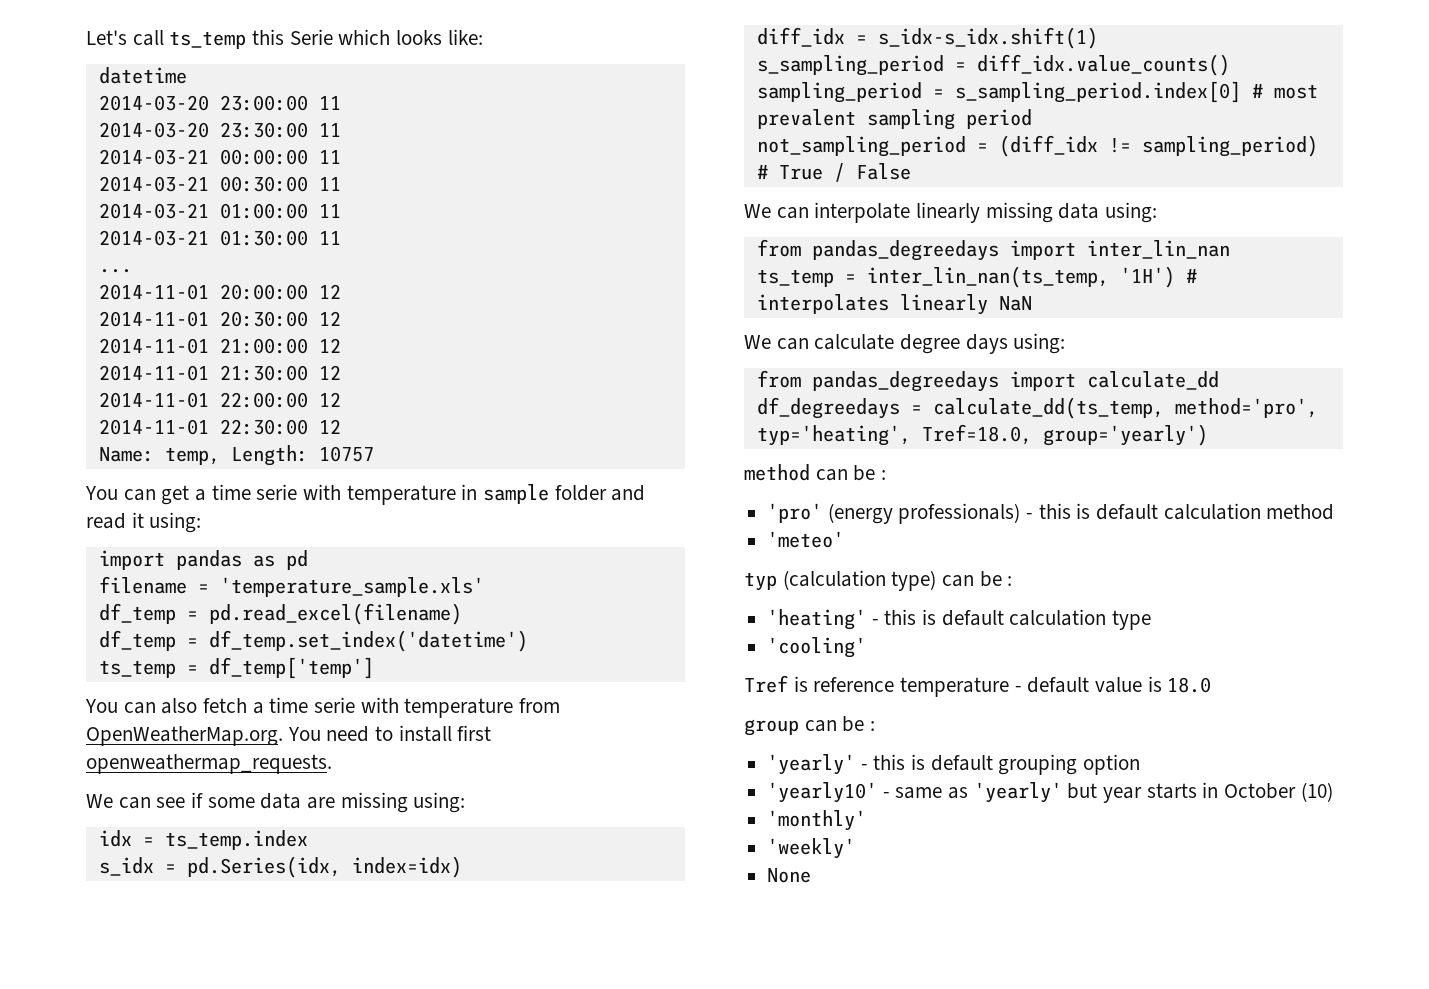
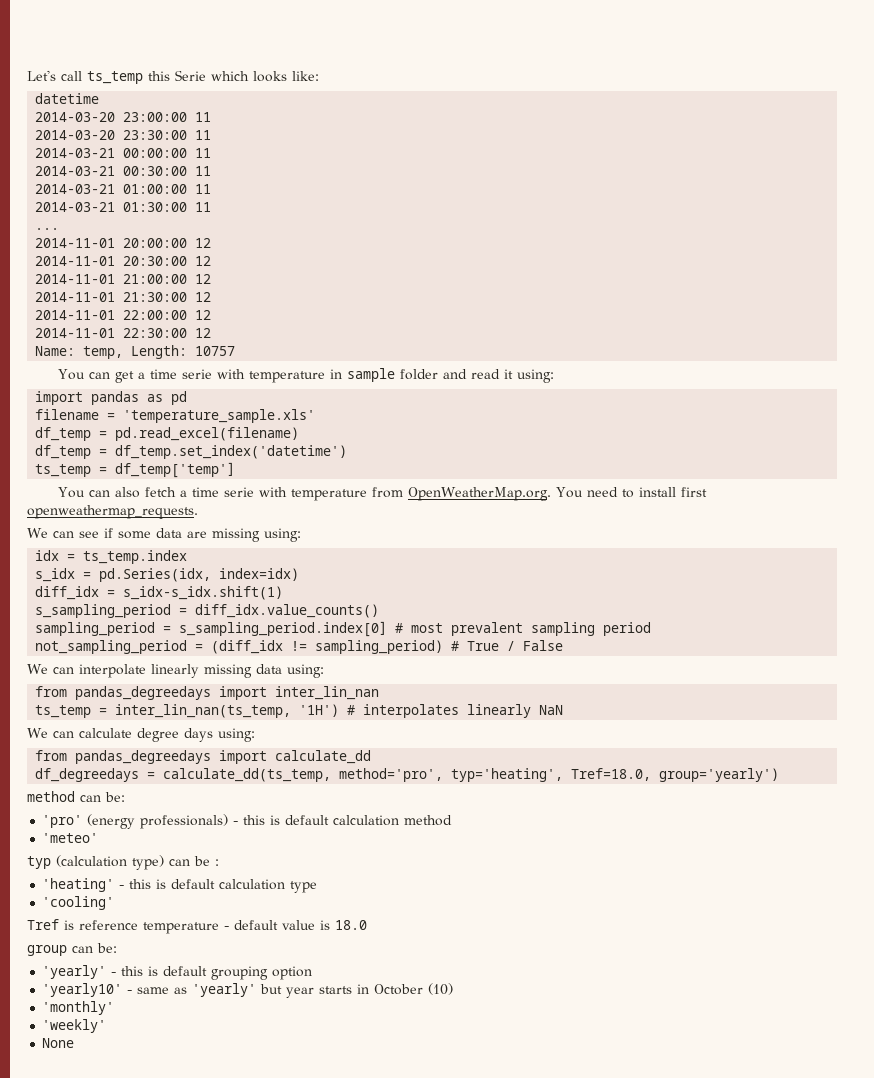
[853,465,887,481] be : -> [105,792,125,802] be:
[842,716,876,732] be : -> [97,943,117,953] be:

